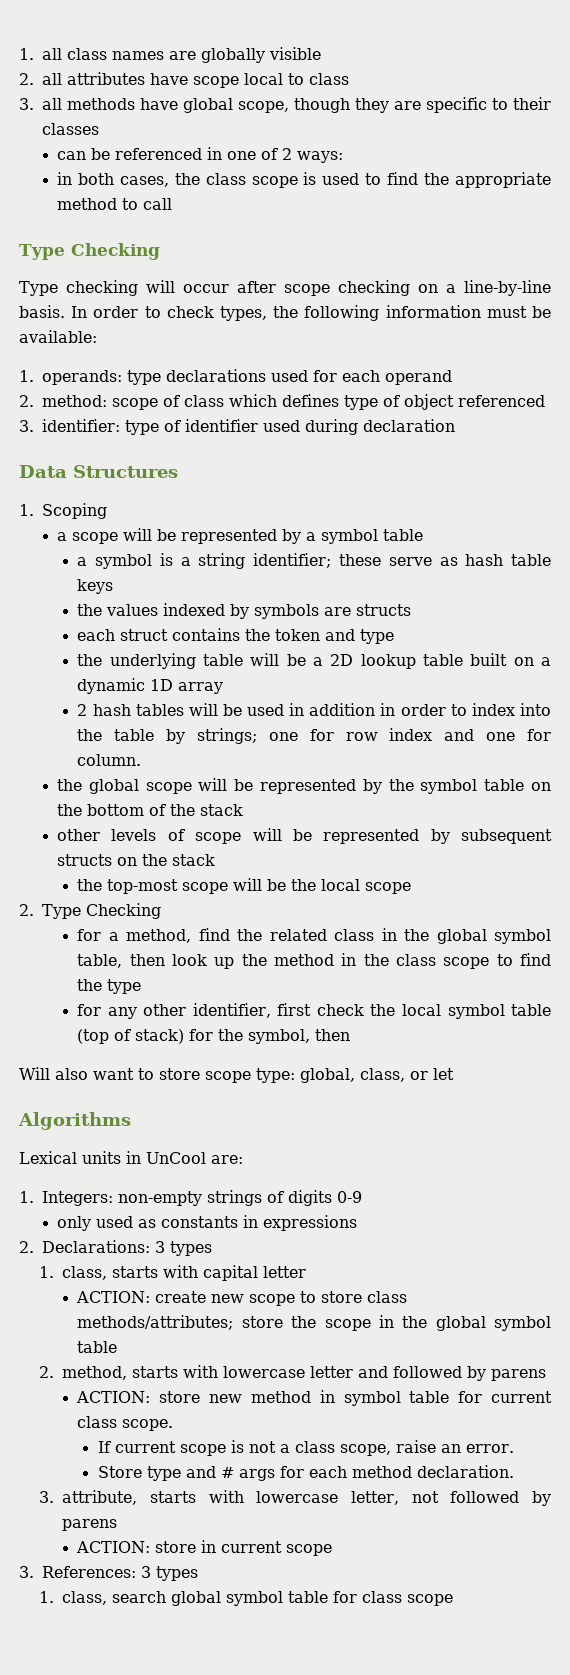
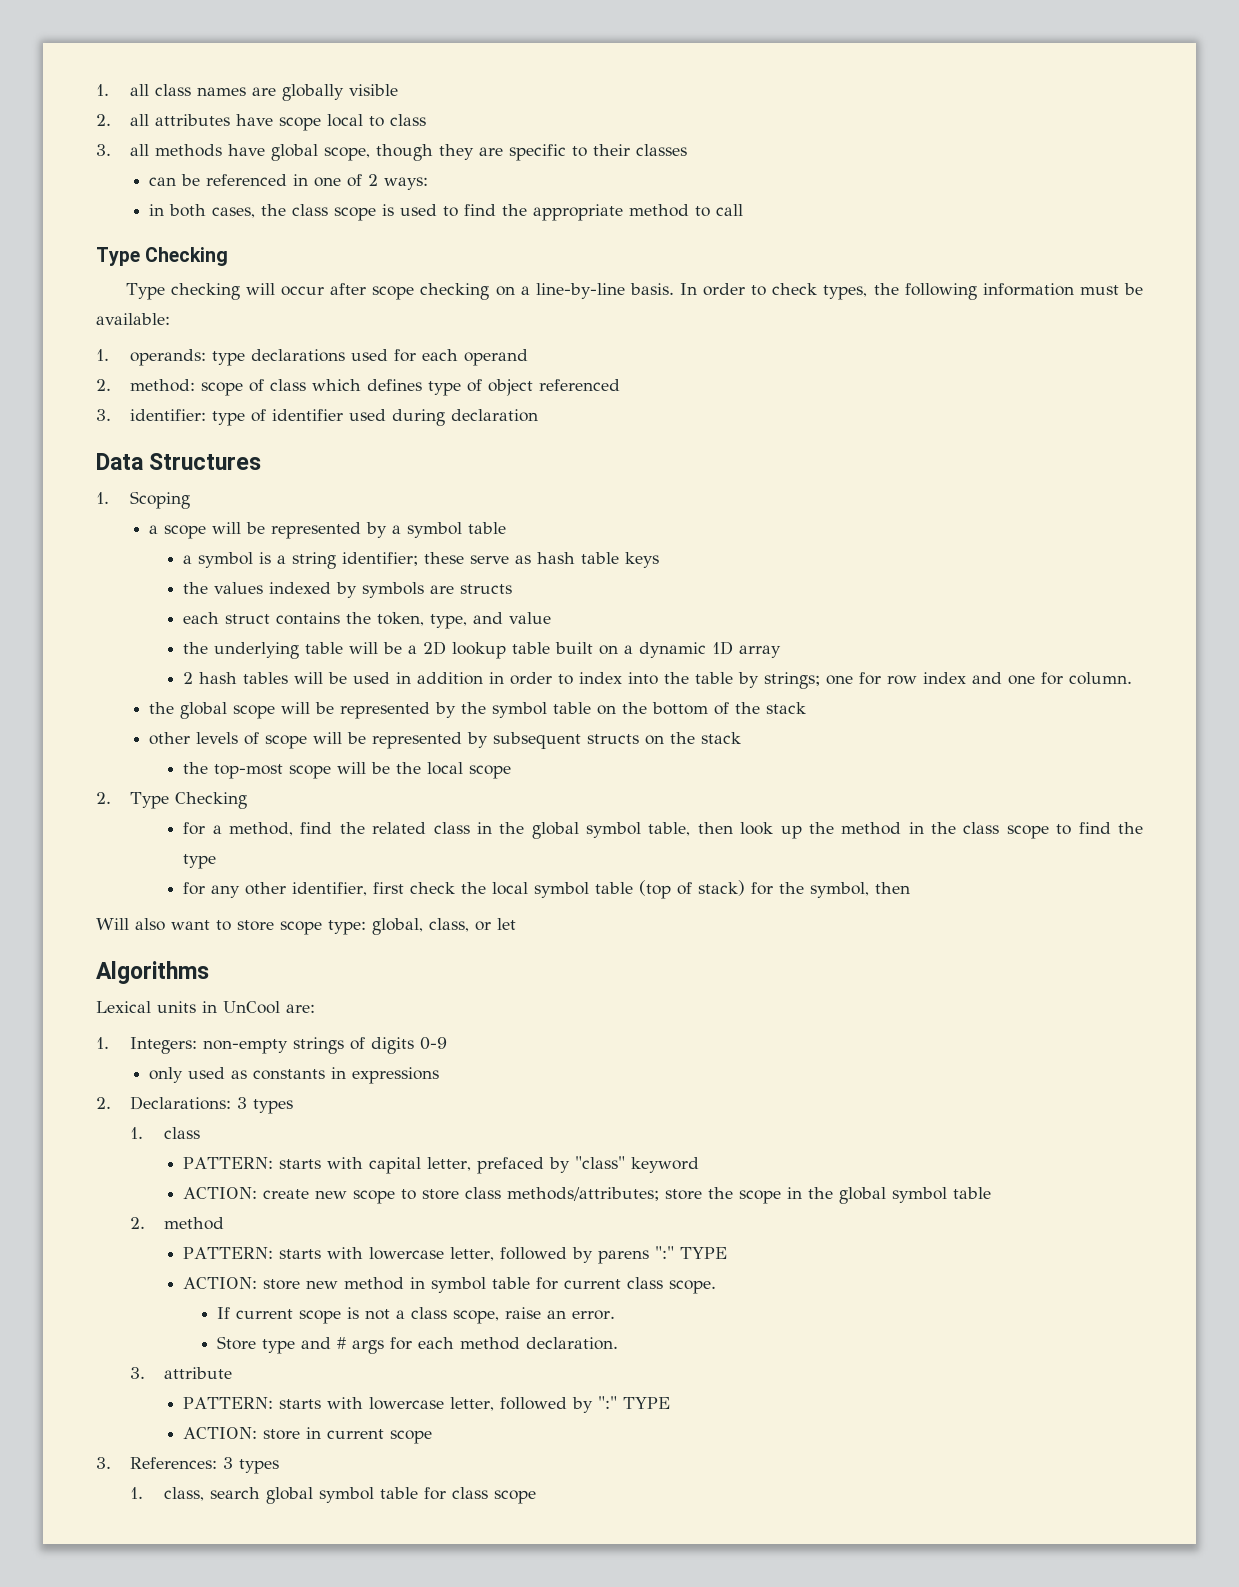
[275,629,395,644] token and type -> [377,612,552,629] token, type, and value
[62,1266,108,1280] class, -> [164,1127,201,1139] [183,1157,274,1169] class // PATTERN:
[263,1266,307,1278] letter -> [427,1156,700,1174] letter, prefaced by "class" keyword
[62,1365,547,1381] method, starts with lowercase letter and followed by parens -> [164,1217,225,1230] [183,1246,728,1264] method // PATTERN: starts with lowercase letter, followed by parens ":" TYPE
[62,1490,551,1506] [62,1519,118,1531] attribute, starts with lowercase letter, not followed by parens -> [164,1367,233,1379] [183,1396,671,1413] attribute // PATTERN: starts with lowercase letter, followed by ":" TYPE

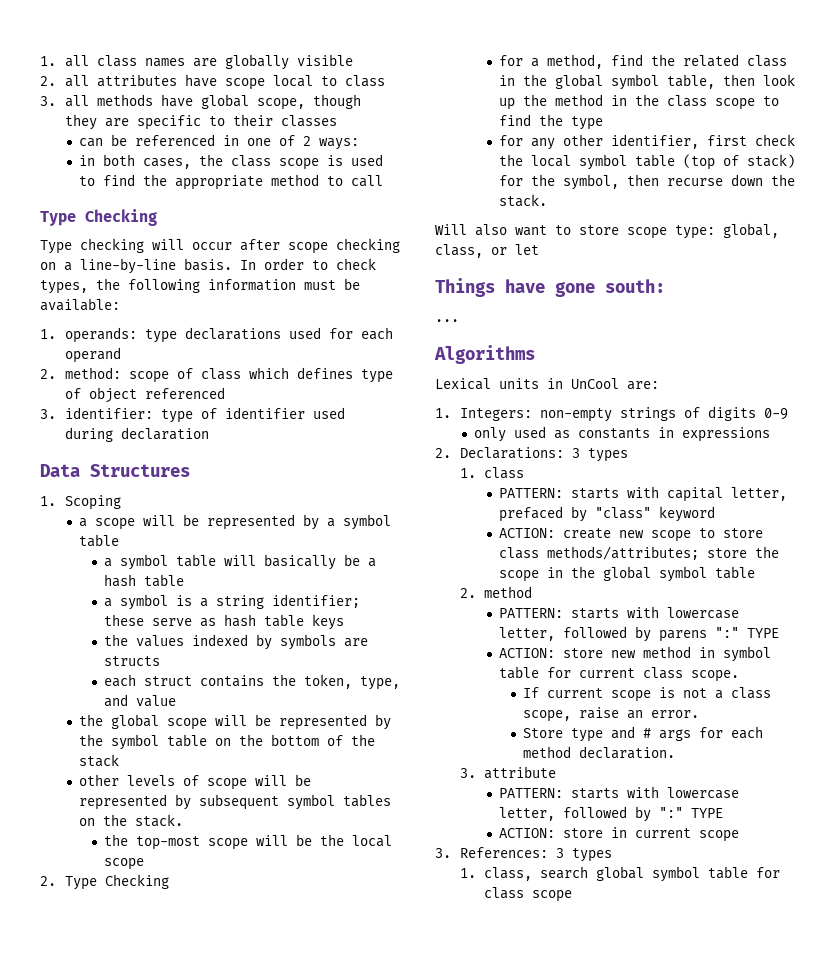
(507, 528) none -> [103,554,376,570] [103,574,184,587] // a symbol table will basically be a hash table
[183,641,782,659] [183,672,1133,689] // the underlying table will be a 2D lookup table built on a dynamic 1D array // 2 hash tables will be used in addition in order to index into the table by strings; one for row index and one for column. -> (176, 701) none
[587,732,742,745] structs on the stack -> [287,794,392,810] [79,814,184,827] symbol tables on the stack.
(911, 888) none -> [666,174,795,186] [498,194,547,207] recurse down the stack.
(516, 924) none -> [435,278,665,297] [435,319,459,322] // Things have gone south: // ...

